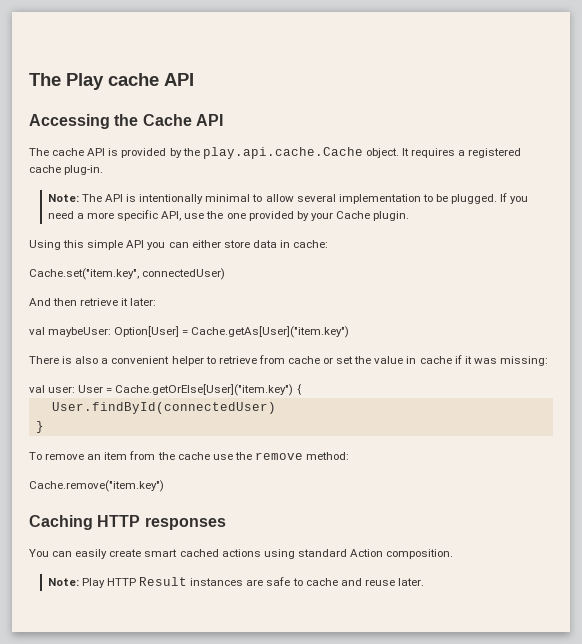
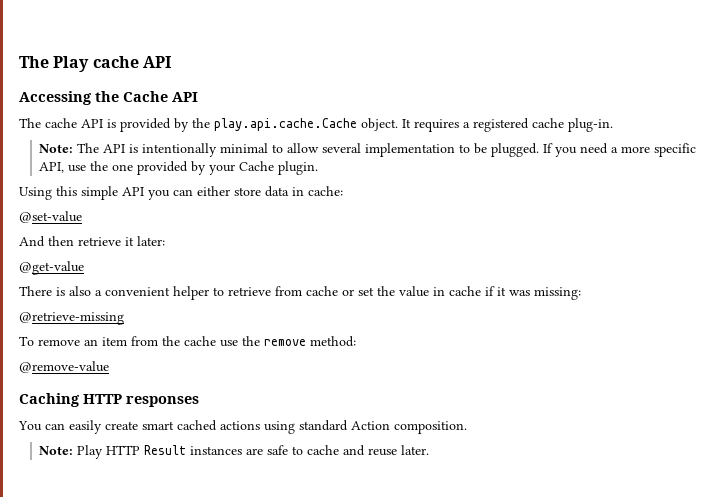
[29,268,226,280] Cache.set("item.key", connectedUser) -> [19,211,82,223] @set-value
[29,326,350,338] val maybeUser: Option[User] = Cache.getAs[User]("item.key") -> [19,261,84,275] @get-value
[29,384,302,396] [51,402,276,414] [35,421,44,433] val user: User = Cache.getOrElse[User]("item.key") { // User.findById(connectedUser) // } -> [19,312,124,325] @retrieve-missing
[29,480,164,492] Cache.remove("item.key") -> [19,361,109,373] @remove-value

